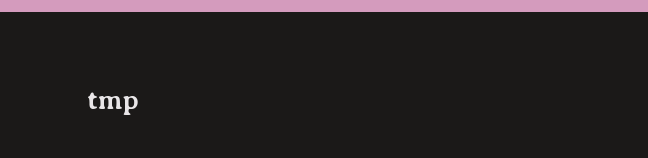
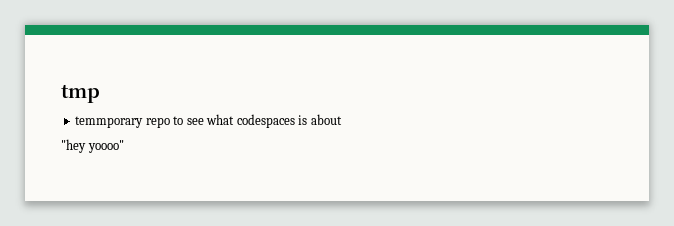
(139, 103) none -> [75,114,342,128] [61,139,124,153] // temmporary repo to see what codespaces is about // "hey yoooo"

